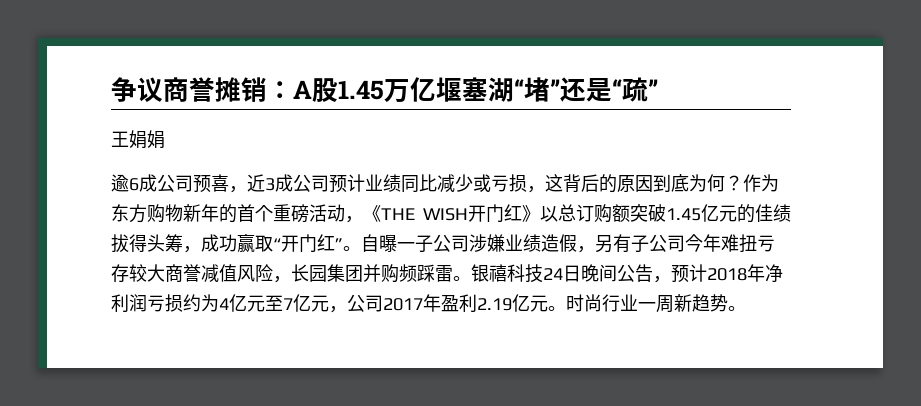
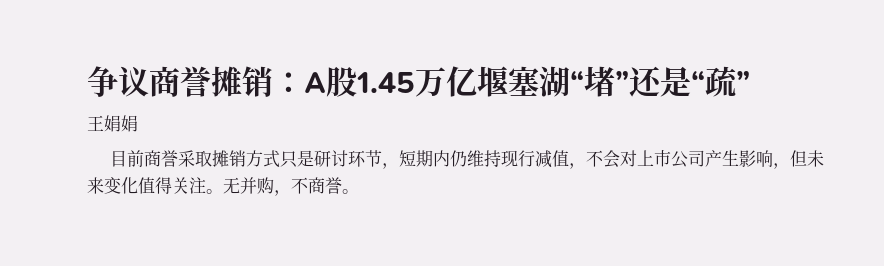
[111,174,779,193] [111,204,791,223] [111,233,775,253] [111,264,783,283] [111,294,728,313] 逾6成公司预喜，近3成公司预计业绩同比减少或亏损，这背后的原因到底为何？作为东方购物新年的首个重磅活动，《THE WISH开门红》以总订购额突破1.45亿元的佳绩拔得头筹，成功赢取“开门红”。自曝一子公司涉嫌业绩造假，另有子公司今年难扭亏存较大商誉减值风险，长园集团并购频踩雷。银禧科技24日晚间公告，预计2018年净利润亏损约为4亿元至7亿元，公司2017年盈利2.19亿元。时尚行业一周新趋势 -> [110,150,825,169] [87,177,342,196] 目前商誉采取摊销方式只是研讨环节，短期内仍维持现行减值，不会对上市公司产生影响，但未来变化值得关注。无并购，不商誉

